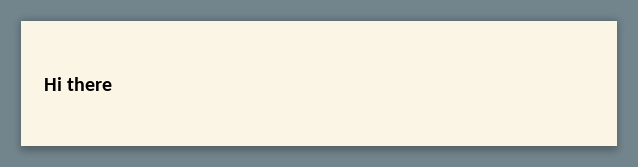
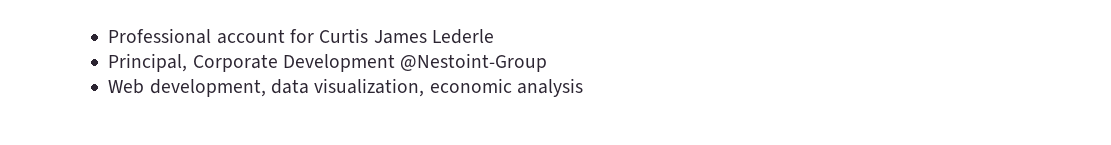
[44,77,113,91] Hi there -> [108,28,494,44] [108,53,548,72] [108,78,583,97] Professional account for Curtis James Lederle // Principal, Corporate Development @Nestoint-Group // Web development, data visualization, economic analysis

